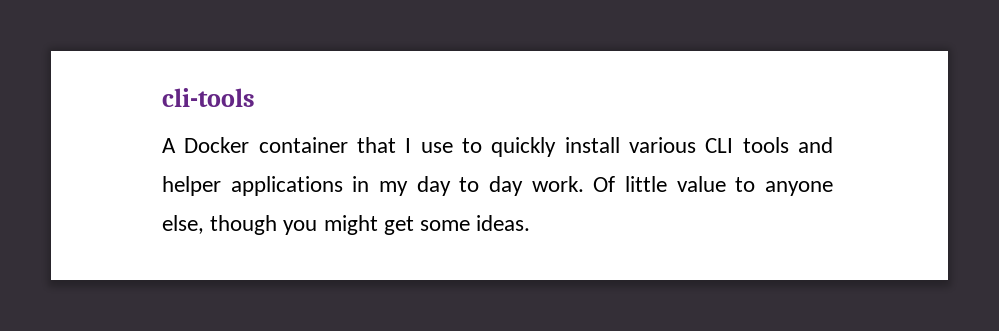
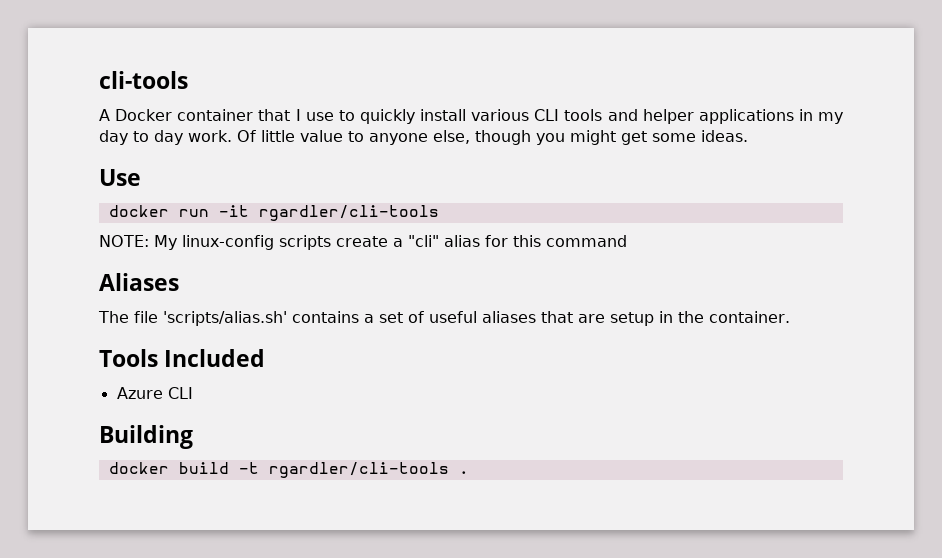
(531, 223) none -> [99,169,141,186] [108,205,439,221] [99,235,627,250] [99,273,179,291] [98,311,790,326] [99,349,266,367] [116,387,193,399] [99,425,193,449] [108,462,469,478] // Use // docker run -it rgardler/cli-tools // NOTE: My linux-config scripts create a "cli" alias for this command // Aliases // The file 'scripts/alias.sh' contains a set of useful aliases that are setup in the container. // Tools Included // Azure CLI // Building // docker build -t rgardler/cli-tools .

